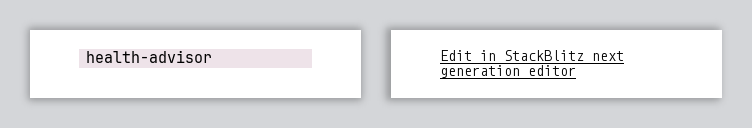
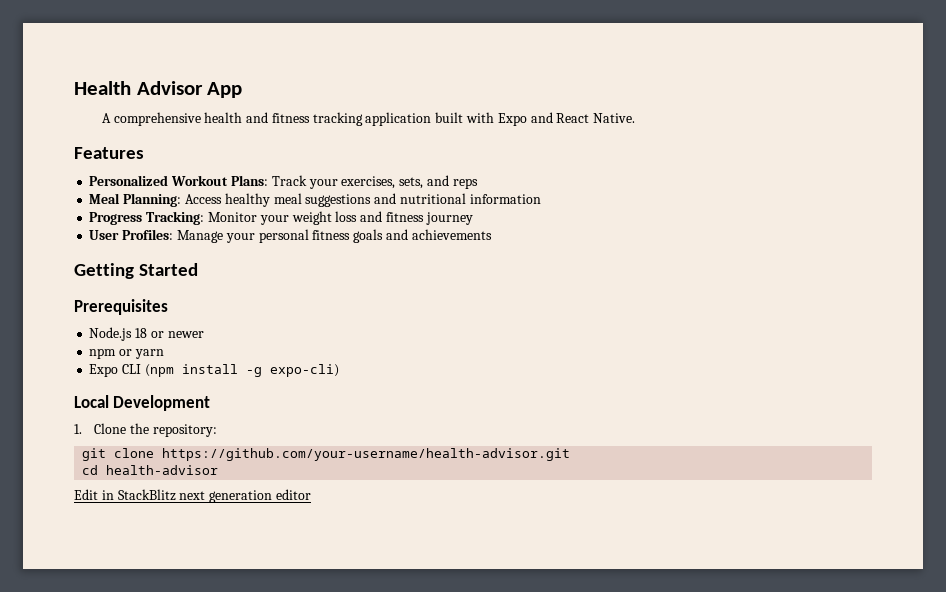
(86, 56) none -> [74,81,243,98] [101,112,636,126] [74,147,144,159] [89,175,478,189] [89,193,541,207] [89,211,473,225] [89,229,492,243] [74,263,198,279] [74,299,168,315] [89,327,204,341] [89,348,164,359] [89,364,339,377] [74,395,211,411] [74,423,217,437] [82,448,571,461] [82,465,99,475] Health Advisor App // A comprehensive health and fitness tracking application built with Expo and React Native. // Features // Personalized Workout Plans: Track your exercises, sets, and reps // Meal Planning: Access healthy meal suggestions and nutritional information // Progress Tracking: Monitor your weight loss and fitness journey // User Profiles: Manage your personal fitness goals and achievements // Getting Started // Prerequisites // Node.js 18 or newer // npm or yarn // Expo CLI (npm install -g expo-cli) // Local Development // 1. Clone the repository: // git clone https://github.com/your-username/health-advisor.git // cd

